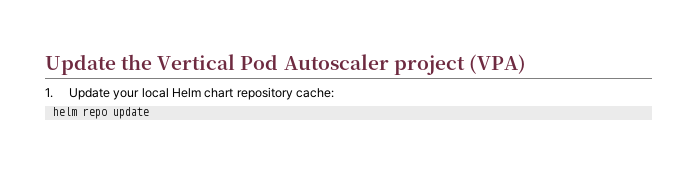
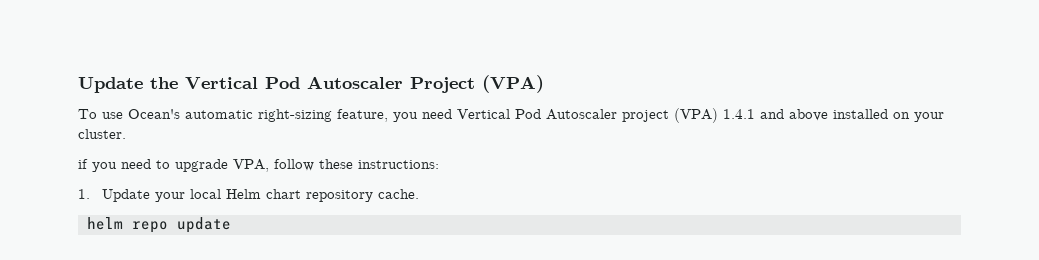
[393,54,526,75] project (VPA) -> [410,75,544,93] [78,108,944,123] [78,129,126,139] [78,159,439,172] Project (VPA) // To use Ocean's automatic right-sizing feature, you need Vertical Pod Autoscaler project (VPA) 1.4.1 and above installed on your cluster. // if you need to upgrade VPA, follow these instructions:
[296,88,335,98] cache: -> [378,189,420,199] cache.

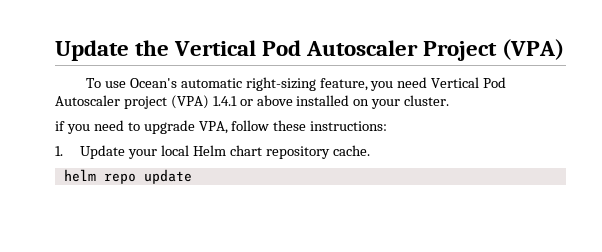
[760,109,784,119] and -> [239,99,253,106] or

